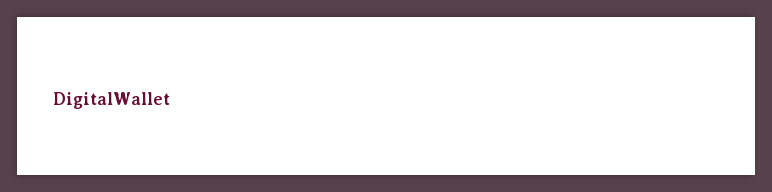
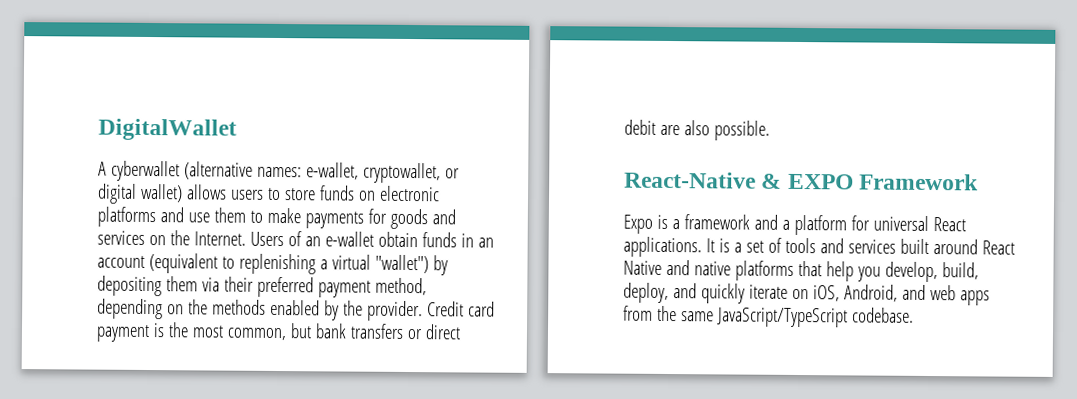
(170, 100) none -> [98,160,460,184] [97,183,440,204] [97,206,456,230] [97,230,494,248] [97,253,448,276] [97,275,427,298] [97,298,495,322] [96,322,461,343] [624,119,770,141] [624,171,980,191] [623,214,966,236] [623,236,1015,258] [623,259,979,283] [623,282,990,306] [623,305,914,328] // A cyberwallet (alternative names: e-wallet, cryptowallet, or digital wallet) allows users to store funds on electronic platforms and use them to make payments for goods and services on the Internet. Users of an e-wallet obtain funds in an account (equivalent to replenishing a virtual "wallet") by depositing them via their preferred payment method, depending on the methods enabled by the provider. Credit card payment is the most common, but bank transfers or direct debit are also possible. // React-Native & EXPO Framework // Expo is a framework and a platform for universal React applications. It is a set of tools and services built around React Native and native platforms that help you develop, build, deploy, and quickly iterate on iOS, Android, and web apps from the same JavaScript/TypeScript codebase.

